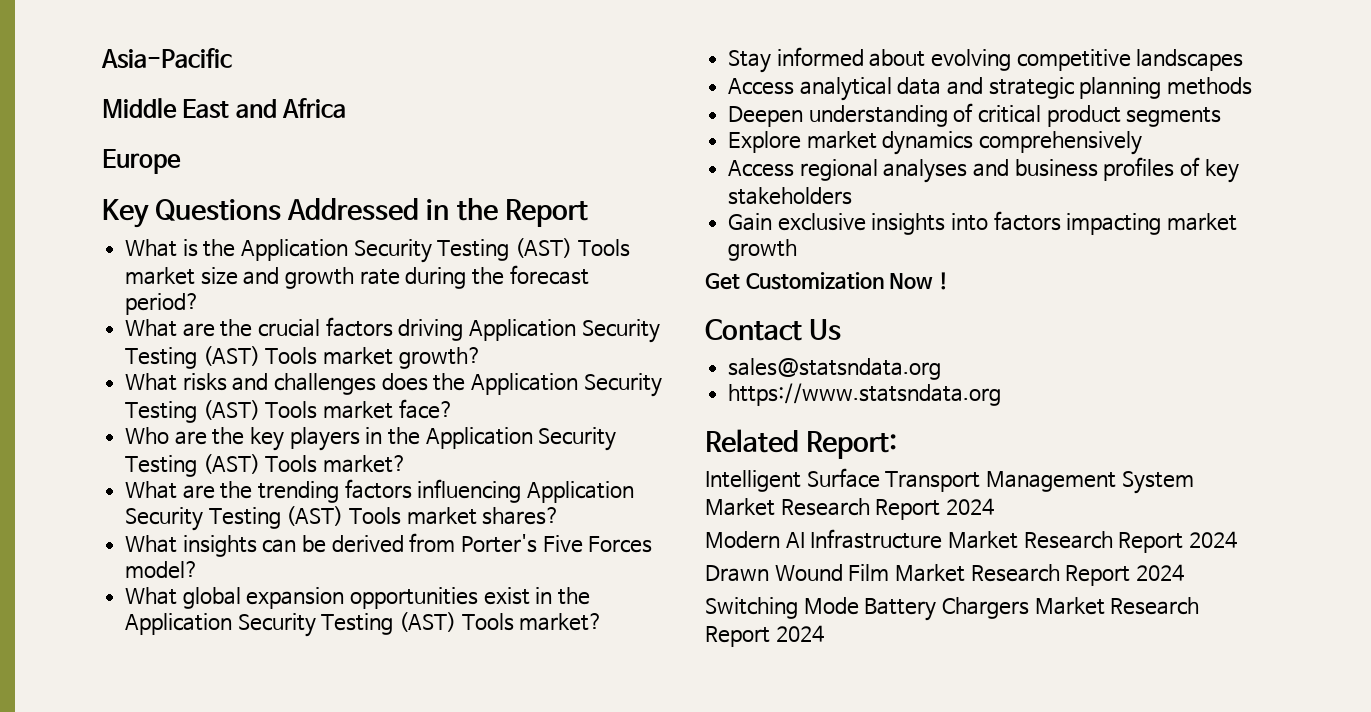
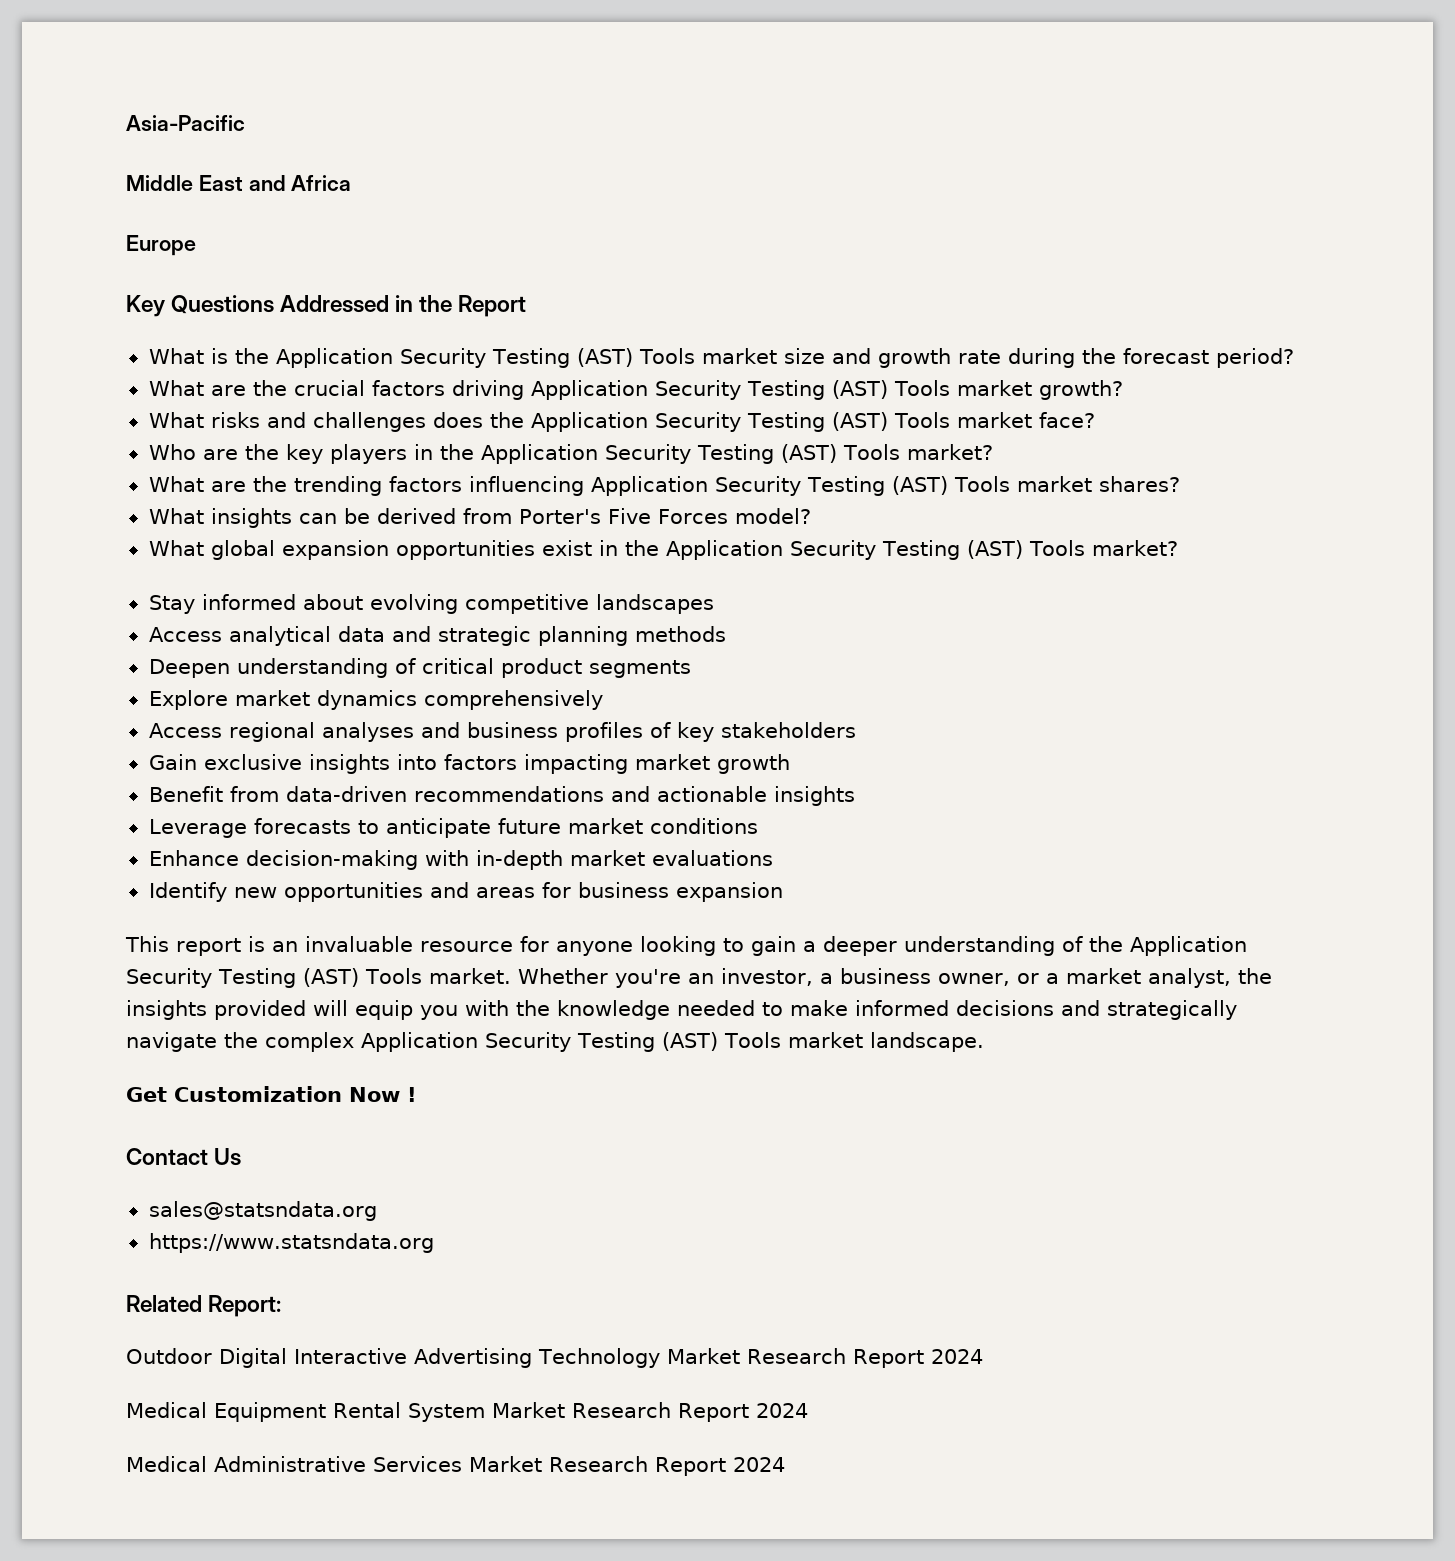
(798, 250) none -> [148,786,855,806] [148,818,758,838] [148,850,773,870] [148,882,783,902] [125,936,1247,956] [126,968,1272,988] [126,1000,1237,1020] [126,1032,984,1052] // Benefit from data-driven recommendations and actionable insights // Leverage forecasts to anticipate future market conditions // Enhance decision-making with in-depth market evaluations // Identify new opportunities and areas for business expansion // This report is an invaluable resource for anyone looking to gain a deeper understanding of the Application Security Testing (AST) Tools market. Whether you're an investor, a business owner, or a market analyst, the insights provided will equip you with the knowledge needed to make informed decisions and strategically navigate the complex Application Security Testing (AST) Tools market landscape.
[705,468,1116,492] Intelligent Surface Transport Management -> [126,1348,983,1368] [126,1402,401,1422] Outdoor Digital Interactive Advertising Technology Market Research Report 2024 // Medical Equipment Rental
[705,529,1237,553] [705,564,1184,586] [705,597,1200,621] [705,625,824,647] Modern AI Infrastructure Market Research Report 2024 // Drawn Wound Film Market Research Report 2024 // Switching Mode Battery Chargers Market Research Report 2024 -> [126,1456,785,1476] Medical Administrative Services Market Research Report 2024

